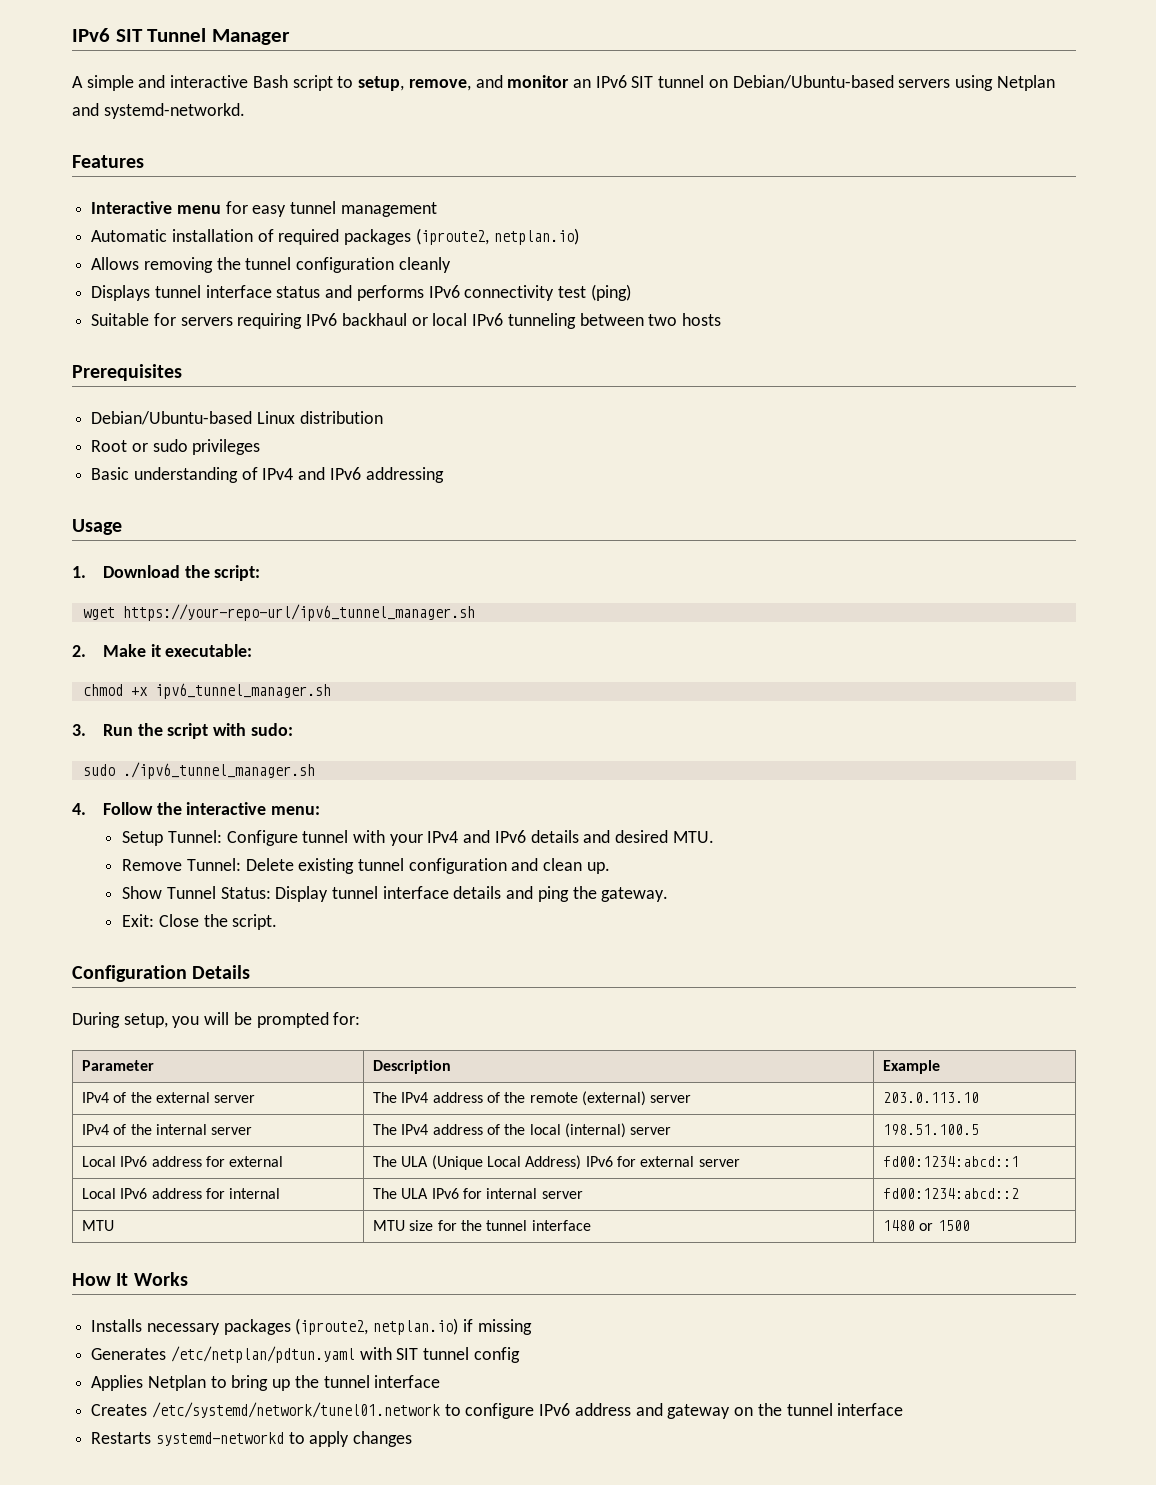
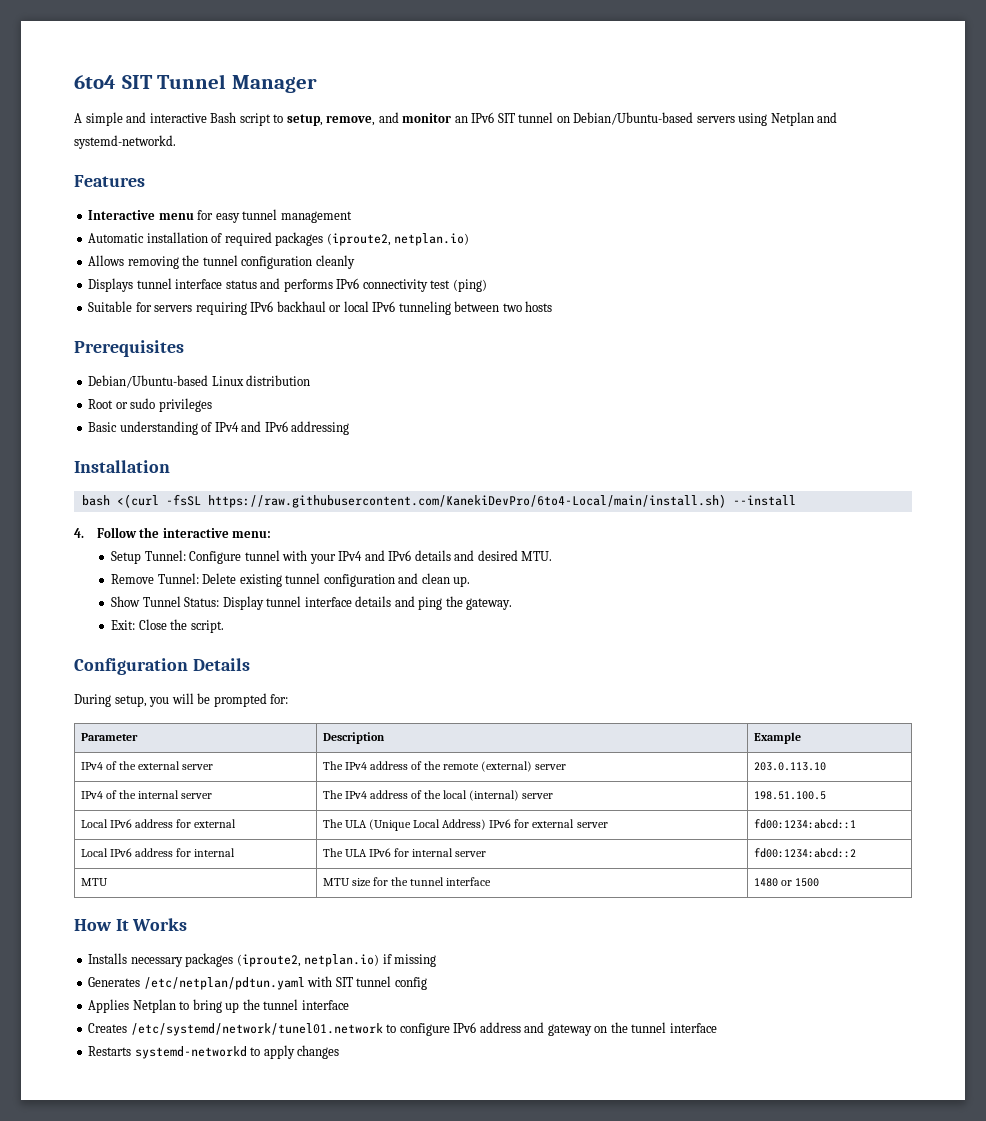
[72,28,110,42] IPv6 -> [74,75,116,89] 6to4
[72,519,122,535] [72,565,261,581] [82,604,475,621] [72,644,253,657] [82,683,331,699] [72,723,293,739] [82,762,315,779] Usage // 1. Download the script: // wget https://your-repo-url/ipv6_tunnel_manager.sh // 2. Make it executable: // chmod +x ipv6_tunnel_manager.sh // 3. Run the script with sudo: // sudo ./ipv6_tunnel_manager.sh -> [74,460,170,473] [81,494,796,508] Installation // bash <(curl -fsSL https://raw.githubusercontent.com/KanekiDevPro/6to4-Local/main/install.sh) --install

